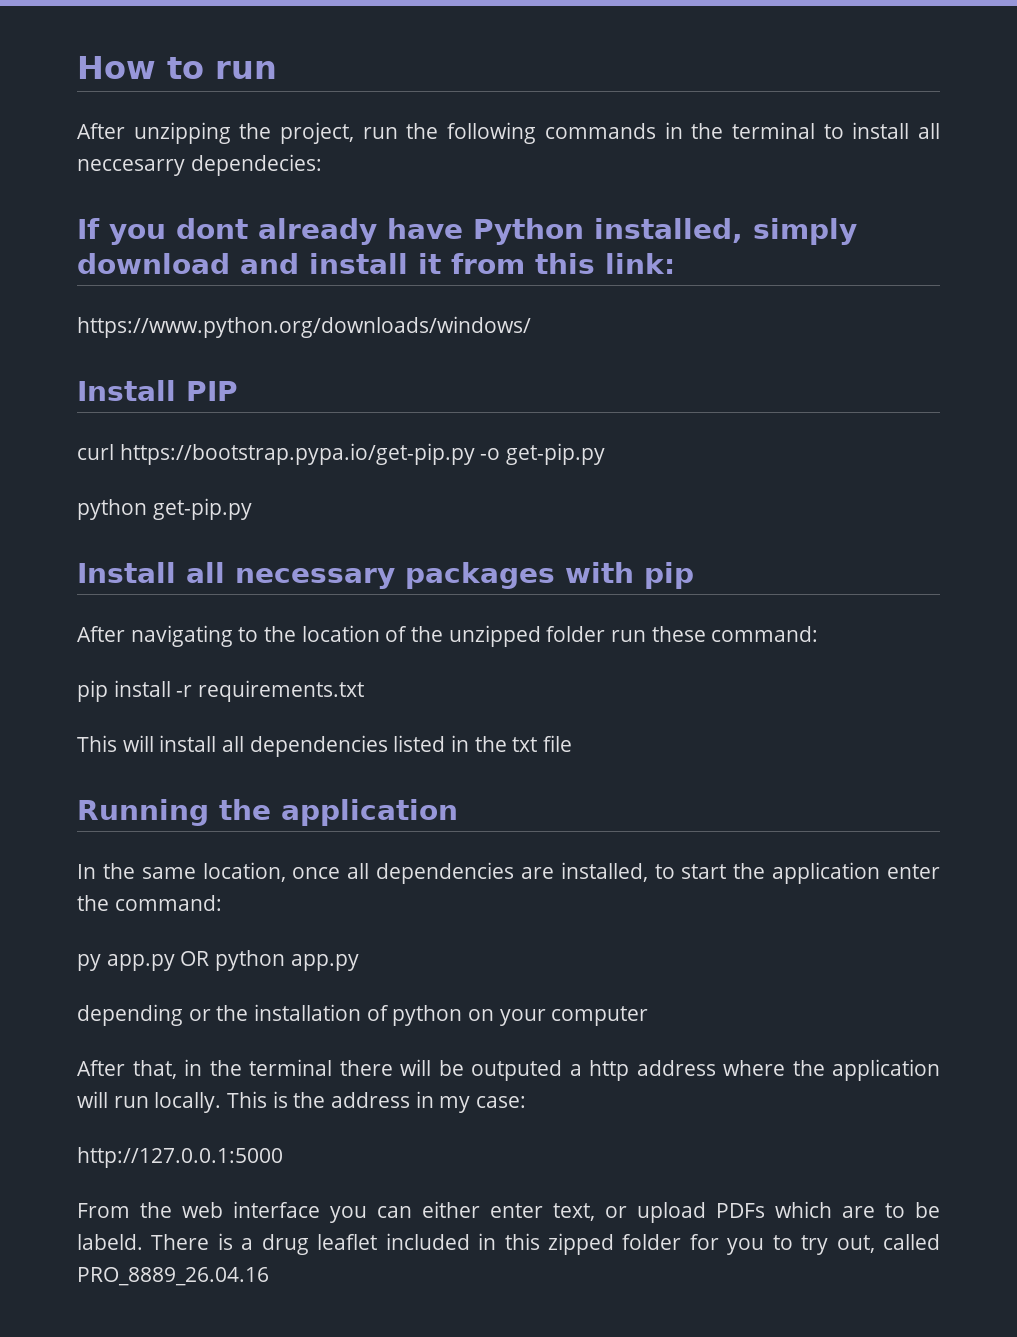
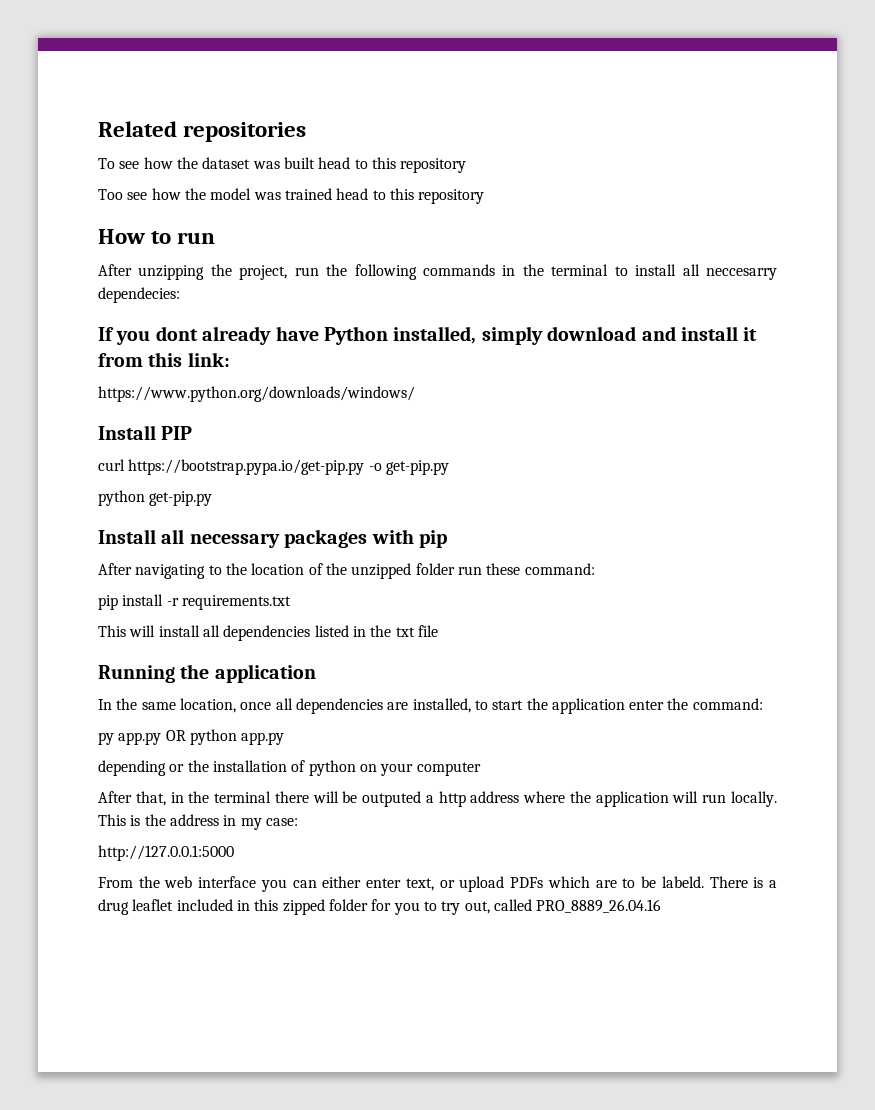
(77, 67) none -> [98,121,307,142] [98,157,467,173] [98,188,485,204] Related repositories // To see how the dataset was built head to this repository // Too see how the model was trained head to this repository //

